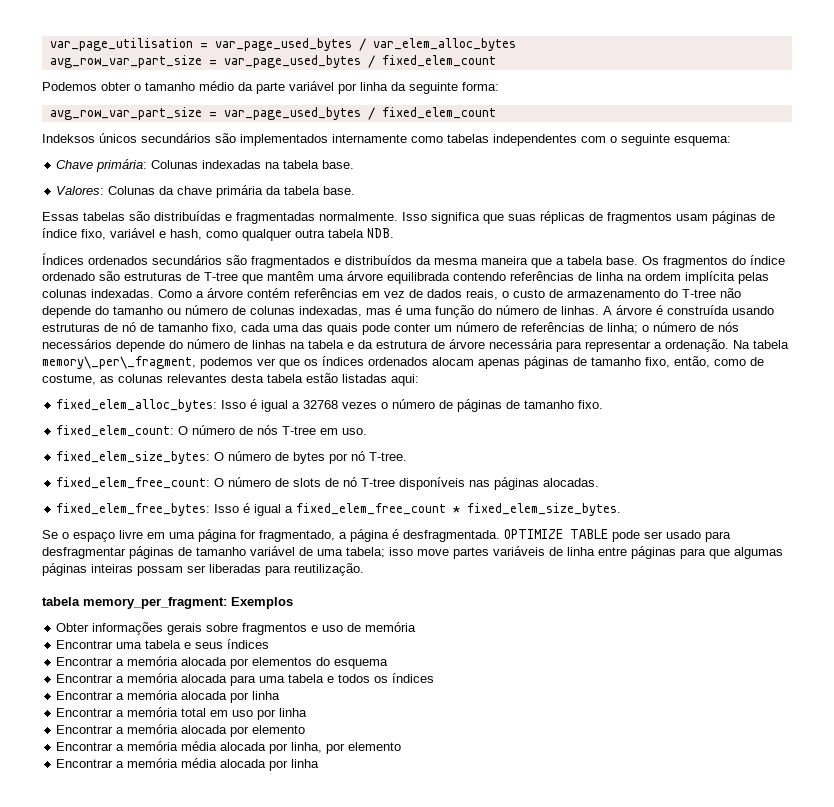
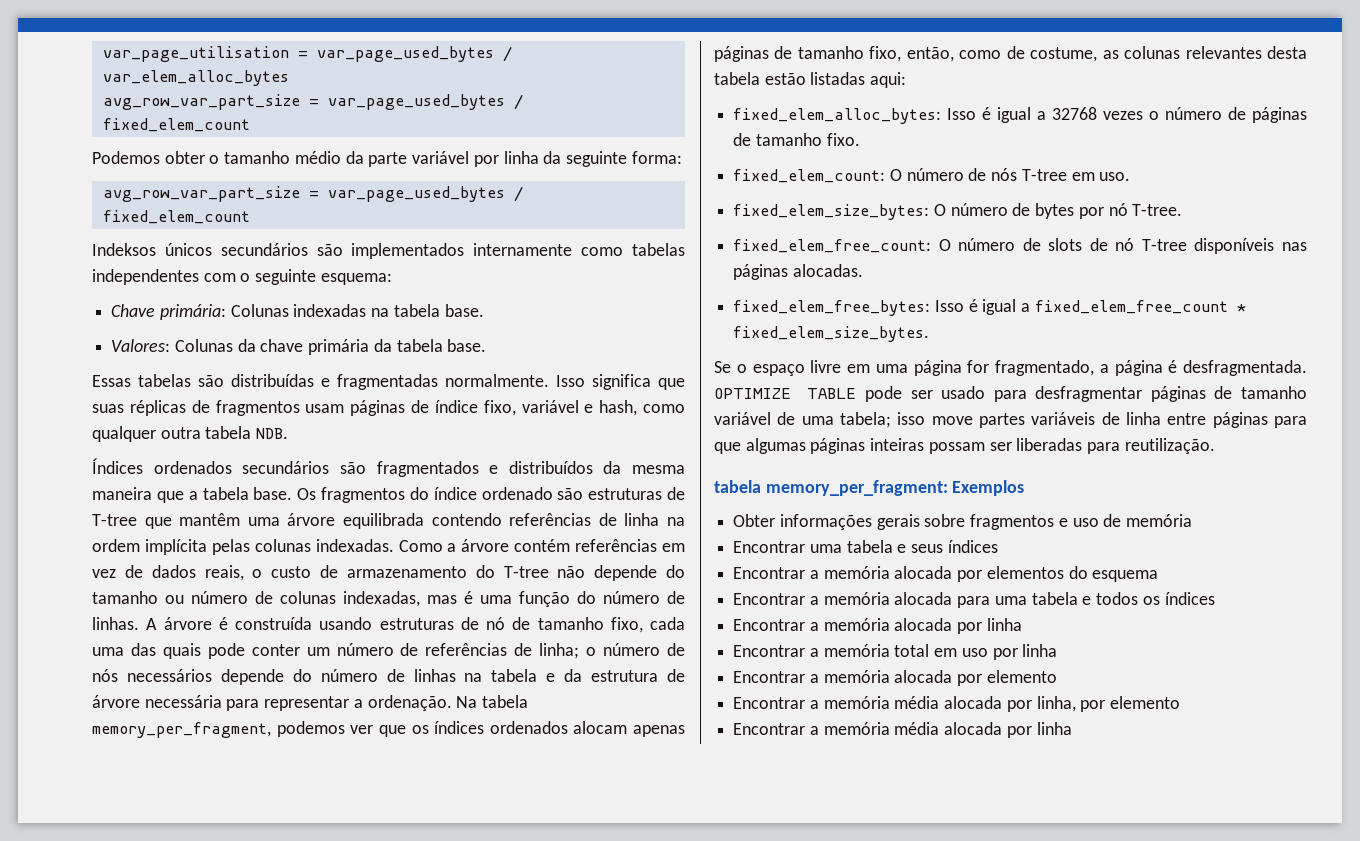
[42,356,196,369] memory\_per\_fragment, -> [92,722,271,738] memory_per_fragment,

